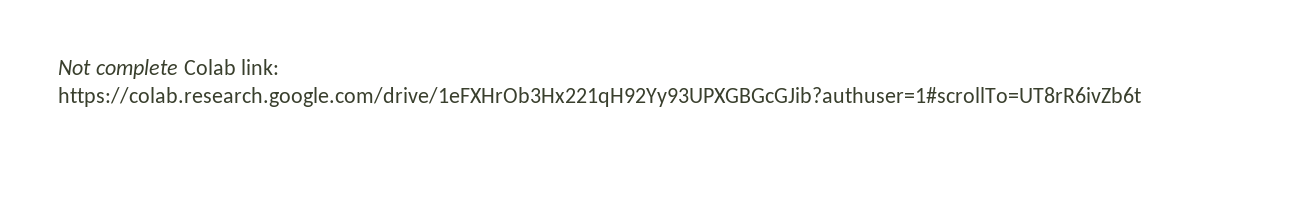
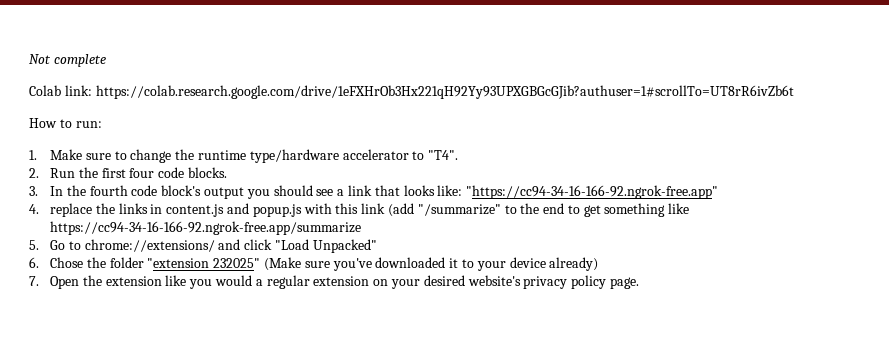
(178, 69) none -> (106, 60) //
(1141, 97) none -> [29,118,102,128] [29,149,459,163] [29,167,228,178] [29,185,719,199] [29,203,690,217] [50,221,362,235] [29,239,377,253] [29,257,599,271] [29,275,639,289] // How to run: // 1. Make sure to change the runtime type/hardware accelerator to "T4". // 2. Run the first four code blocks. // 3. In the fourth code block's output you should see a link that looks like: "https://cc94-34-16-166-92.ngrok-free.app" // 4. replace the links in content.js and popup.js with this link (add "/summarize" to the end to get something like https://cc94-34-16-166-92.ngrok-free.app/summarize // 5. Go to chrome://extensions/ and click "Load Unpacked" // 6. Chose the folder "extension 232025" (Make sure you've downloaded it to your device already) // 7. Open the extension like you would a regular extension on your desired website's privacy policy page.

